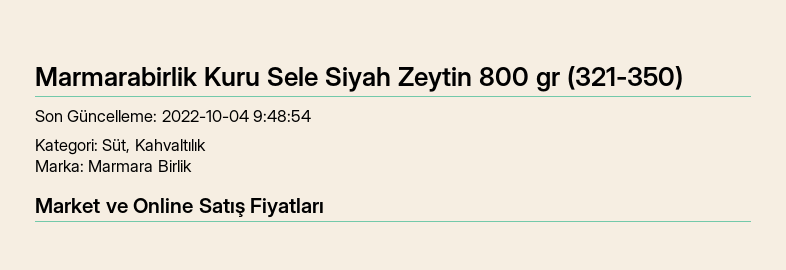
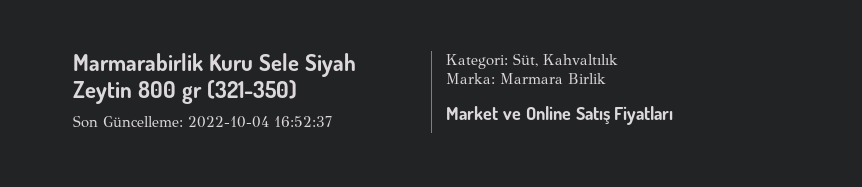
[253,110,312,122] 9:48:54 -> [274,116,332,127] 16:52:37

